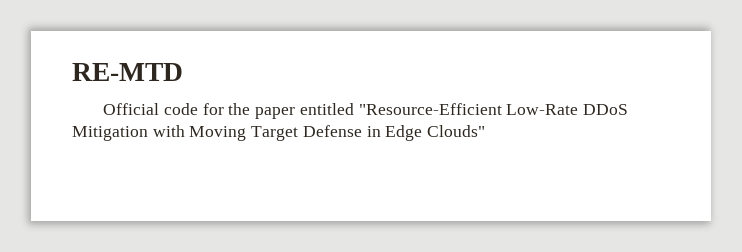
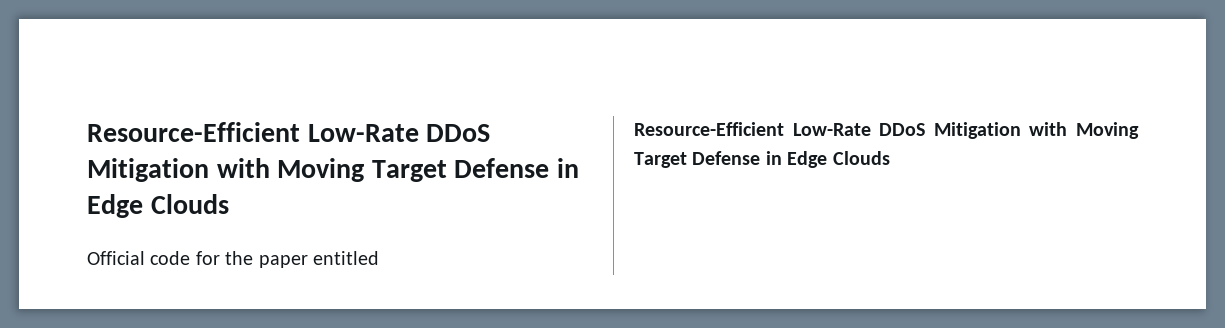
[72,63,183,81] [103,103,629,119] [72,125,486,141] RE-MTD // Official code for the paper entitled "Resource-Efficient Low-Rate DDoS Mitigation with Moving Target Defense in Edge Clouds" -> [87,122,491,142] [87,158,579,182] [87,194,229,218] [87,251,379,268] [634,122,1139,139] [634,151,890,168] Resource-Efficient Low-Rate DDoS Mitigation with Moving Target Defense in Edge Clouds // Official code for the paper entitled // Resource-Efficient Low-Rate DDoS Mitigation with Moving Target Defense in Edge Clouds

